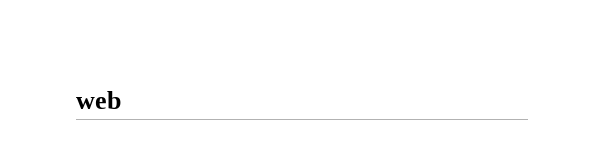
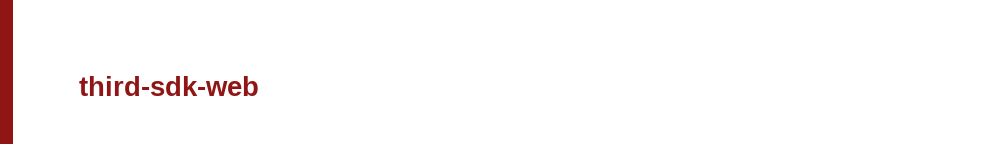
[76,91,121,109] web -> [79,76,259,96] third-sdk-web

